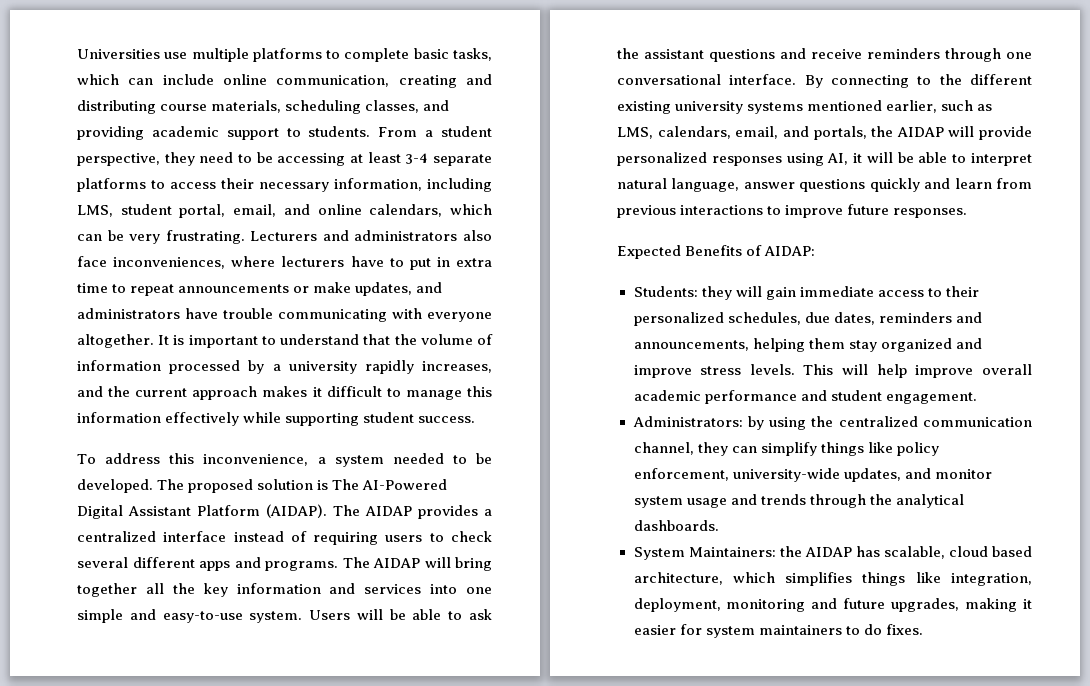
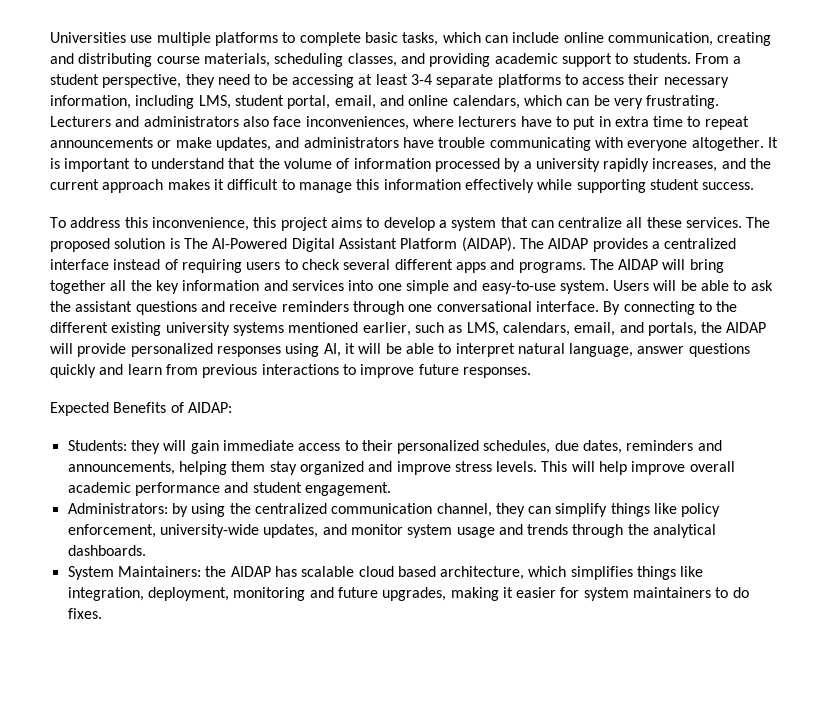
[317,453,492,467] [77,479,153,493] a system needed to be developed. -> [253,217,743,231] this project aims to develop a system that can centralize all these services.
[883,546,945,559] scalable, -> [301,566,355,577] scalable

